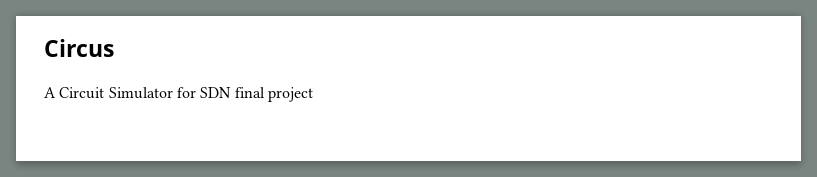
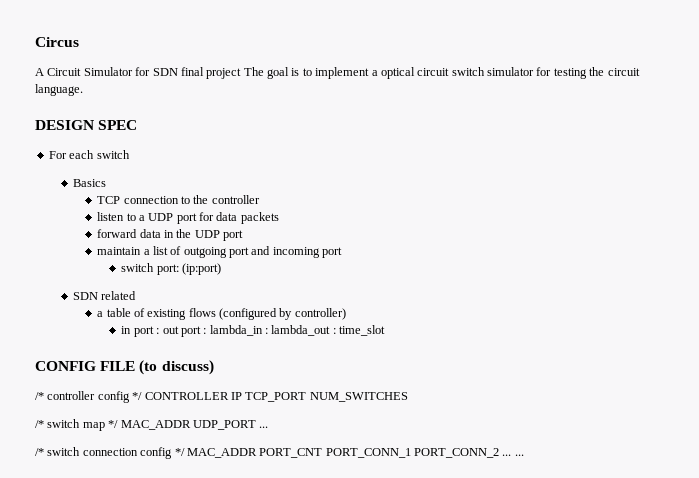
(313, 94) none -> [243,67,640,79] [35,84,83,96] [35,120,138,130] [48,150,130,159] [72,179,106,187] [97,195,260,204] [97,212,279,224] [97,229,244,241] [97,246,343,258] [121,263,222,275] [72,291,137,300] [97,308,346,320] [121,325,386,337] [35,360,214,375] [35,391,408,403] [35,419,269,431] [35,447,524,459] The goal is to implement a optical circuit switch simulator for testing the circuit language. // DESIGN SPEC // For each switch // Basics // TCP connection to the controller // listen to a UDP port for data packets // forward data in the UDP port // maintain a list of outgoing port and incoming port // switch port: (ip:port) // SDN related // a table of existing flows (configured by controller) // in port : out port : lambda_in : lambda_out : time_slot // CONFIG FILE (to discuss) // /* controller config */ CONTROLLER IP TCP_PORT NUM_SWITCHES // /* switch map */ MAC_ADDR UDP_PORT ... // /* switch connection config */ MAC_ADDR PORT_CNT PORT_CONN_1 PORT_CONN_2 ... ...

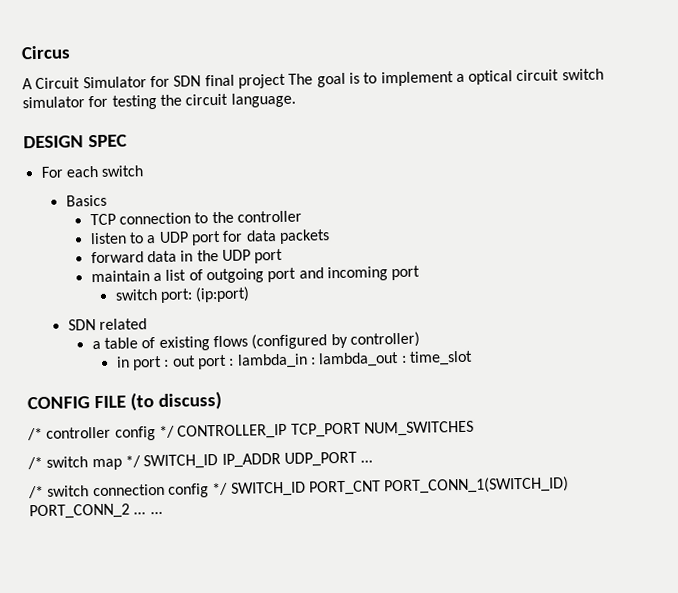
[144,392,242,400] CONTROLLER IP -> [177,423,288,440] CONTROLLER_IP
[120,420,191,430] MAC_ADDR -> [143,452,281,470] SWITCH_ID IP_ADDR
[186,448,411,458] MAC_ADDR PORT_CNT PORT_CONN_1 -> [230,476,570,497] SWITCH_ID PORT_CNT PORT_CONN_1(SWITCH_ID)

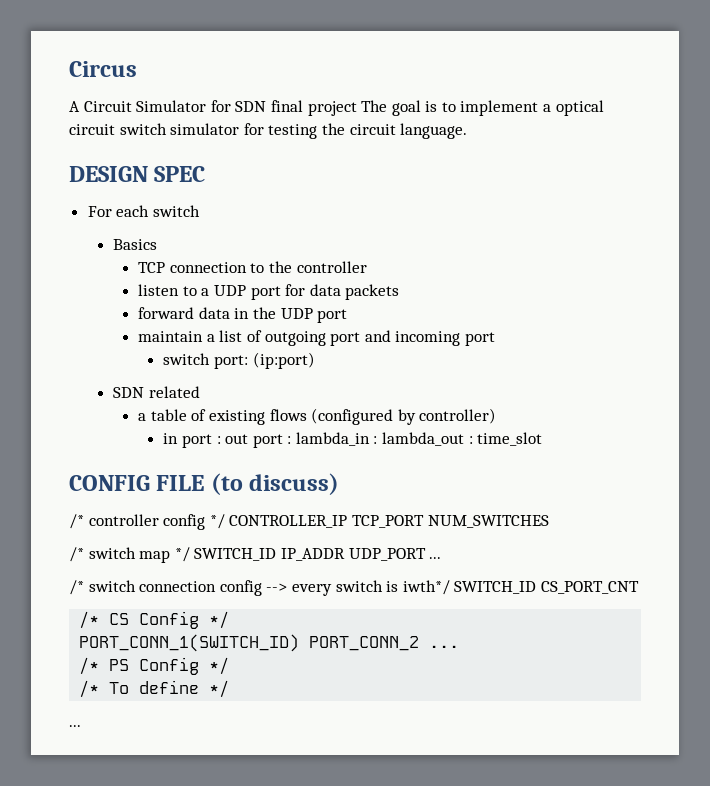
[212,480,381,497] */ SWITCH_ID PORT_CNT -> [266,580,639,596] [79,611,230,629] --> every switch is iwth*/ SWITCH_ID CS_PORT_CNT // /* CS Config */ //
(147, 513) none -> [79,657,230,675] [79,680,230,698] // /* PS Config */ // /* To define */ //

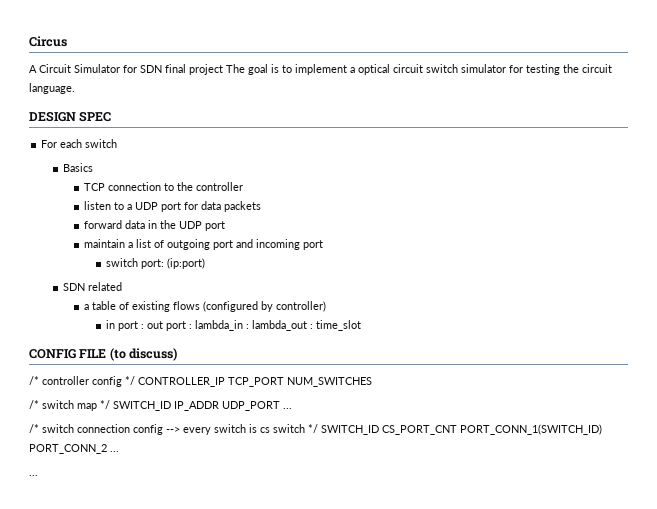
[402,580,450,595] iwth*/ -> [260,424,318,433] cs switch */
[79,611,230,629] // /* CS Config */ // -> (457, 430) none
[79,657,230,675] [79,680,230,698] // /* PS Config */ // /* To define */ -> (119, 451) none

